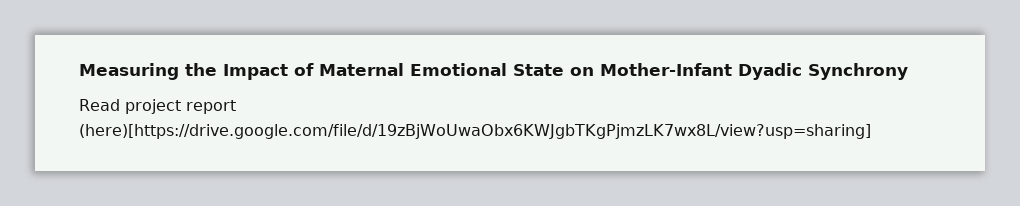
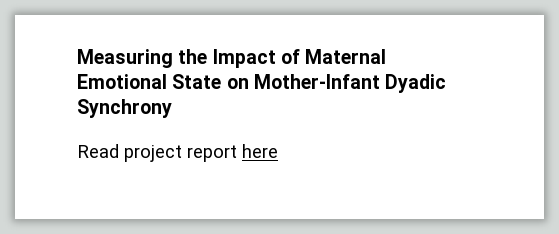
[79,124,871,139] (here)[https://drive.google.com/file/d/19zBjWoUwaObx6KWJgbTKgPjmzLK7wx8L/view?usp=sharing] -> [242,144,278,158] here

